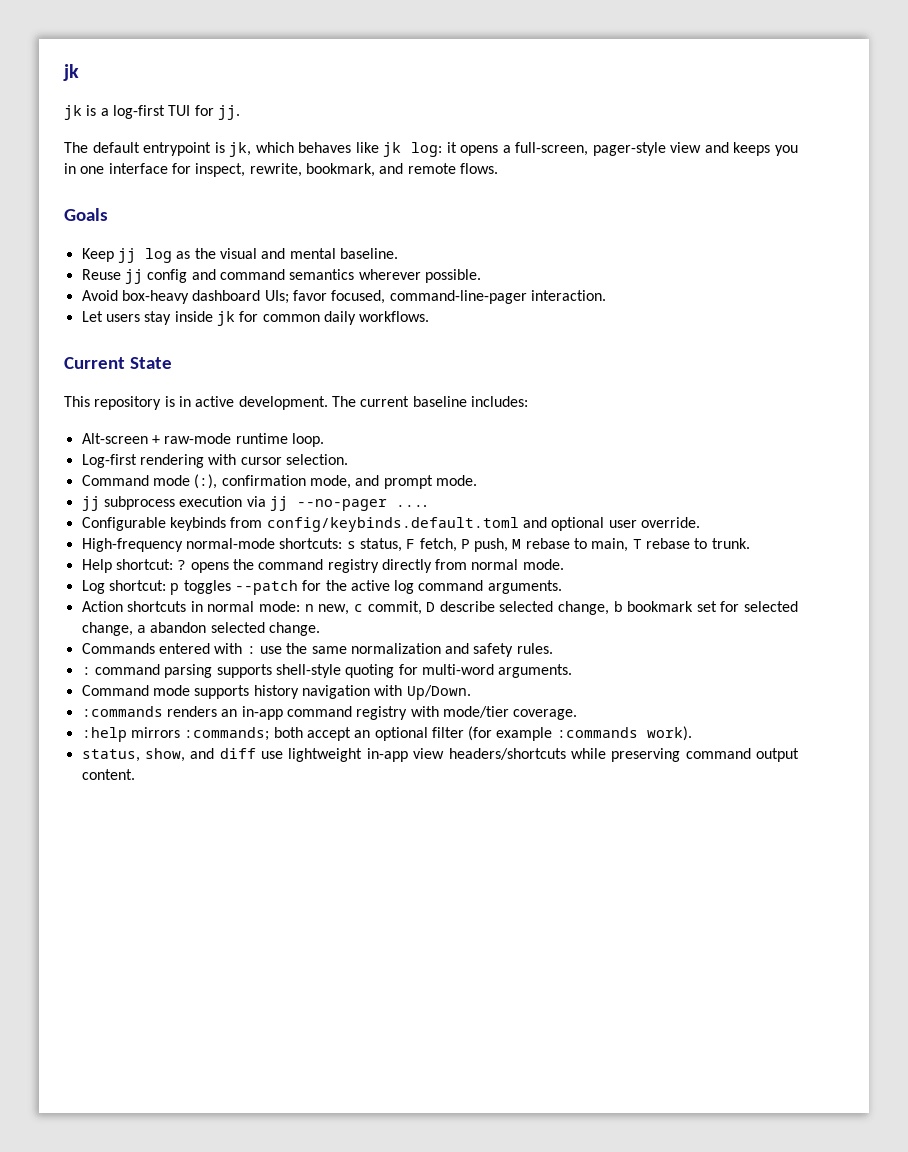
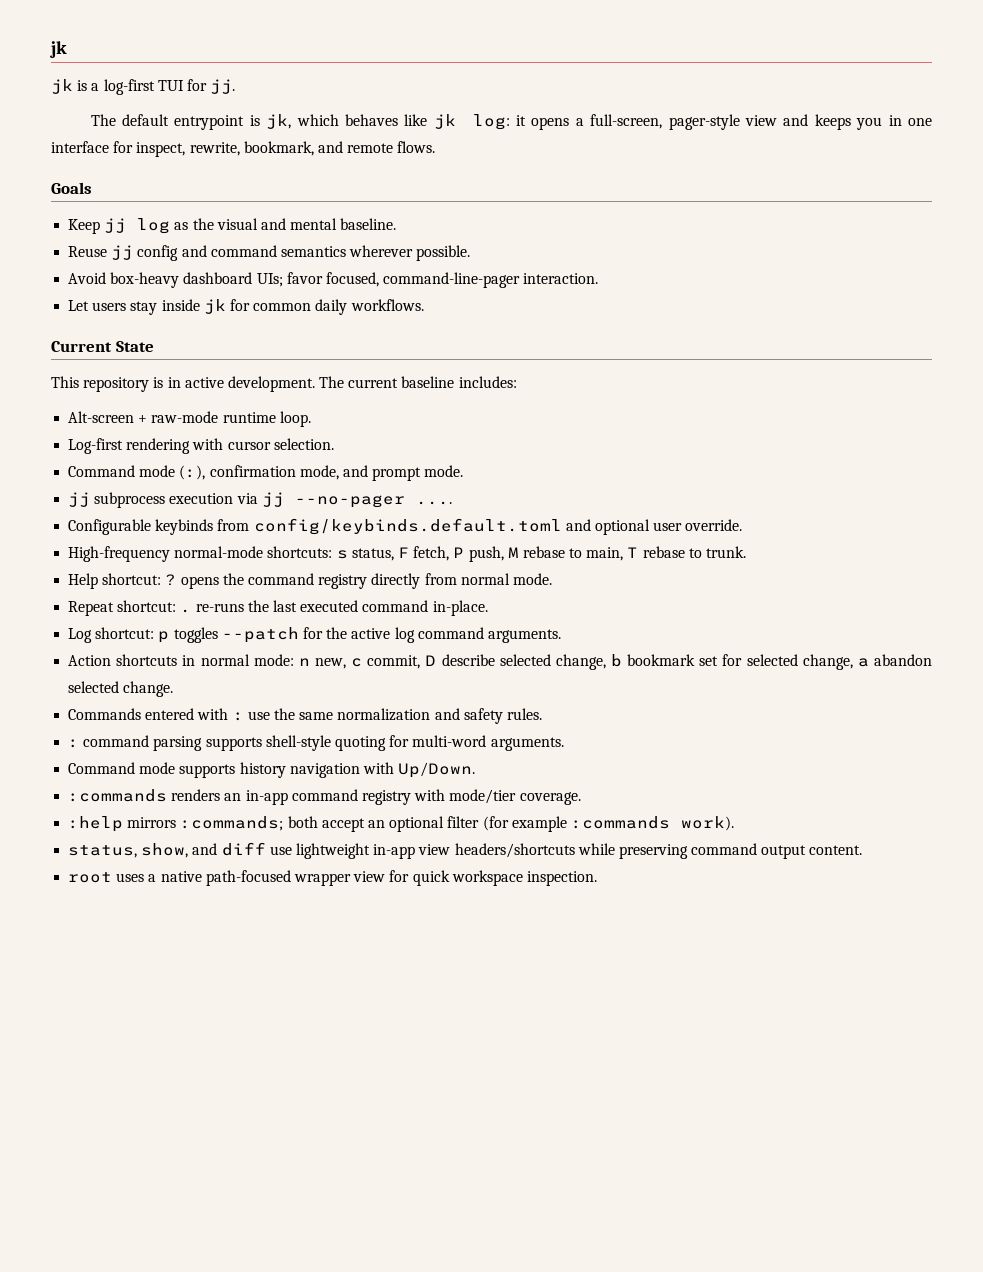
(564, 564) none -> [68,600,488,616] // Repeat shortcut: . re-runs the last executed command in-place.
(135, 774) none -> [68,870,597,886] // root uses a native path-focused wrapper view for quick workspace inspection.

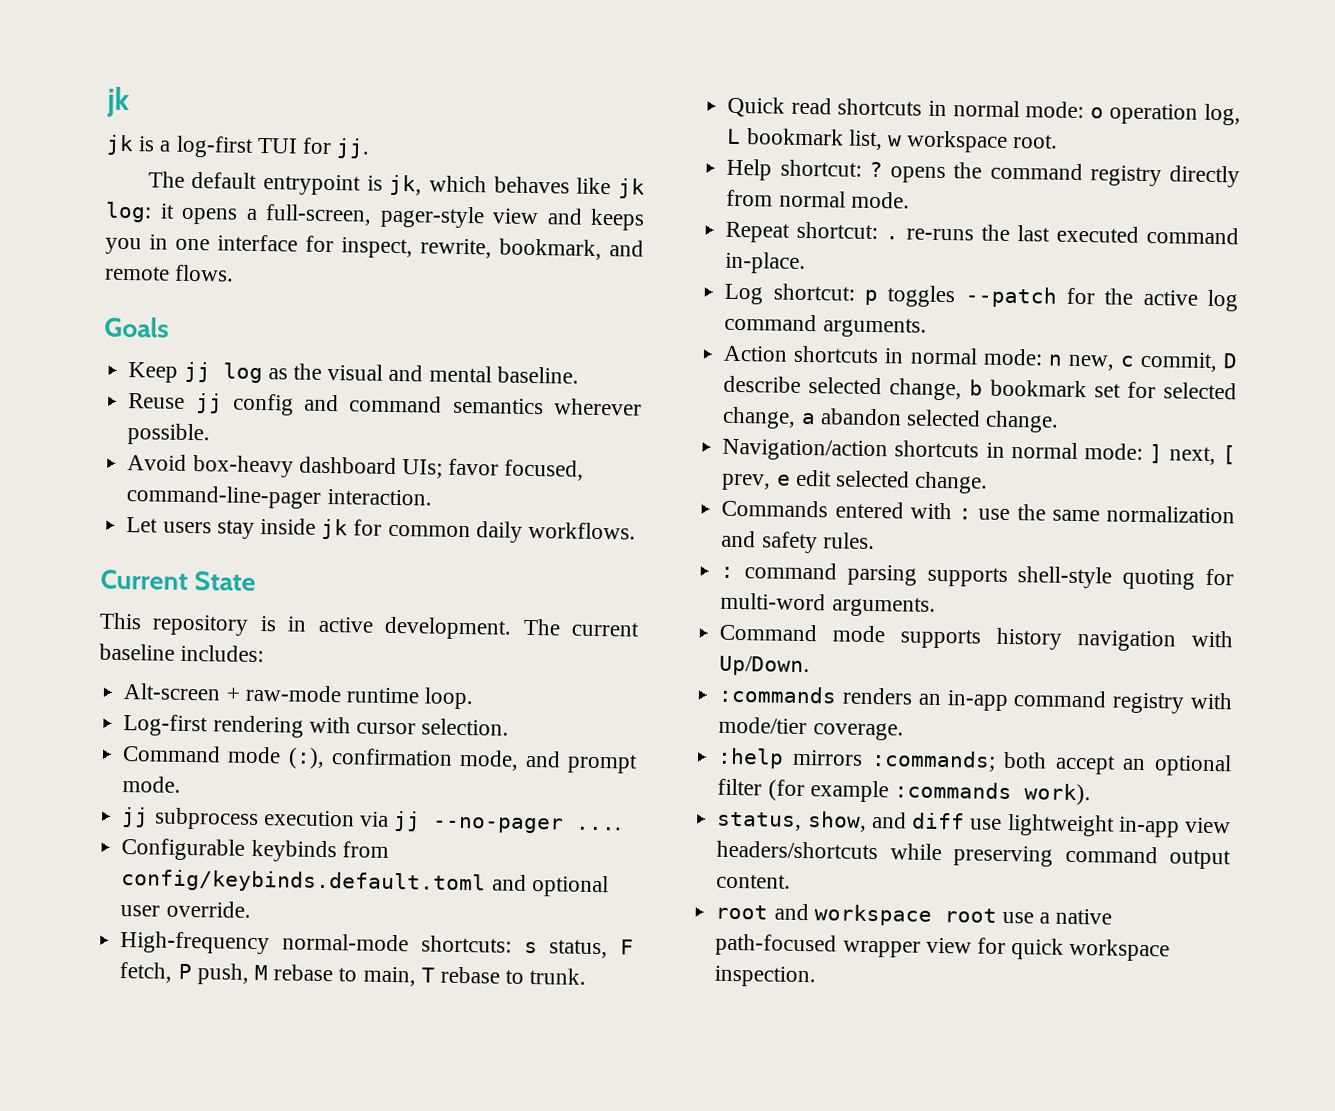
(747, 552) none -> [727,96,1241,126] [727,128,1059,153] // Quick read shortcuts in normal mode: o operation log, L bookmark list, w workspace root.
(174, 689) none -> [722,438,1236,466] [721,469,989,494] // Navigation/action shortcuts in normal mode: ] next, [ prev, e edit selected change.
[116,873,145,882] uses -> [773,903,1034,926] and workspace root use

